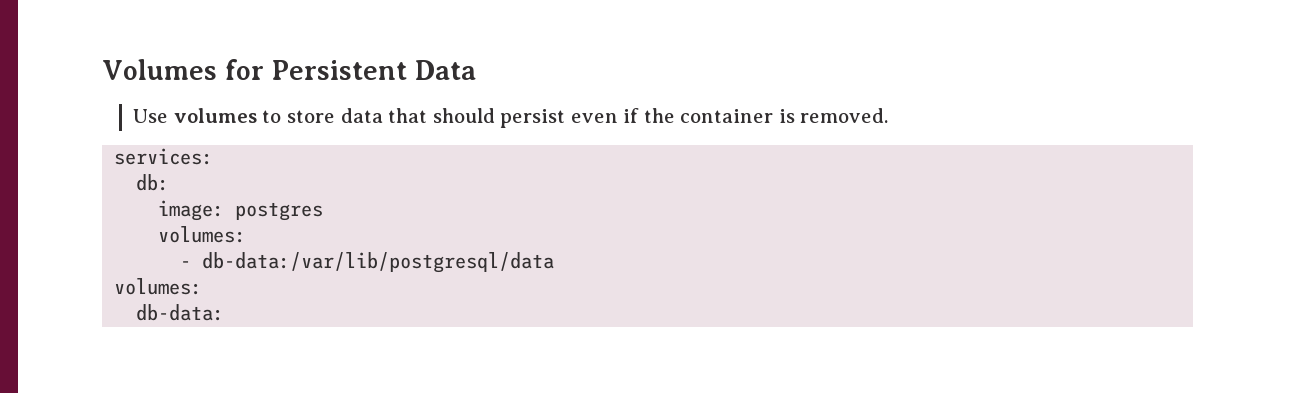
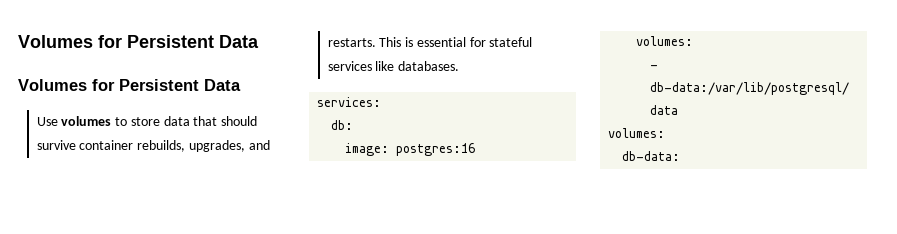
[102,59,476,80] Volumes for Persistent Data -> [18,35,259,48] [18,79,241,91] Volumes for Persistent Data // Volumes for Persistent Data
[500,108,889,128] persist even if the container is removed. -> [36,140,270,152] [327,37,533,47] [327,61,460,71] survive container rebuilds, upgrades, and restarts. This is essential for stateful services like databases.
[235,202,324,221] postgres -> [396,143,476,156] postgres:16

